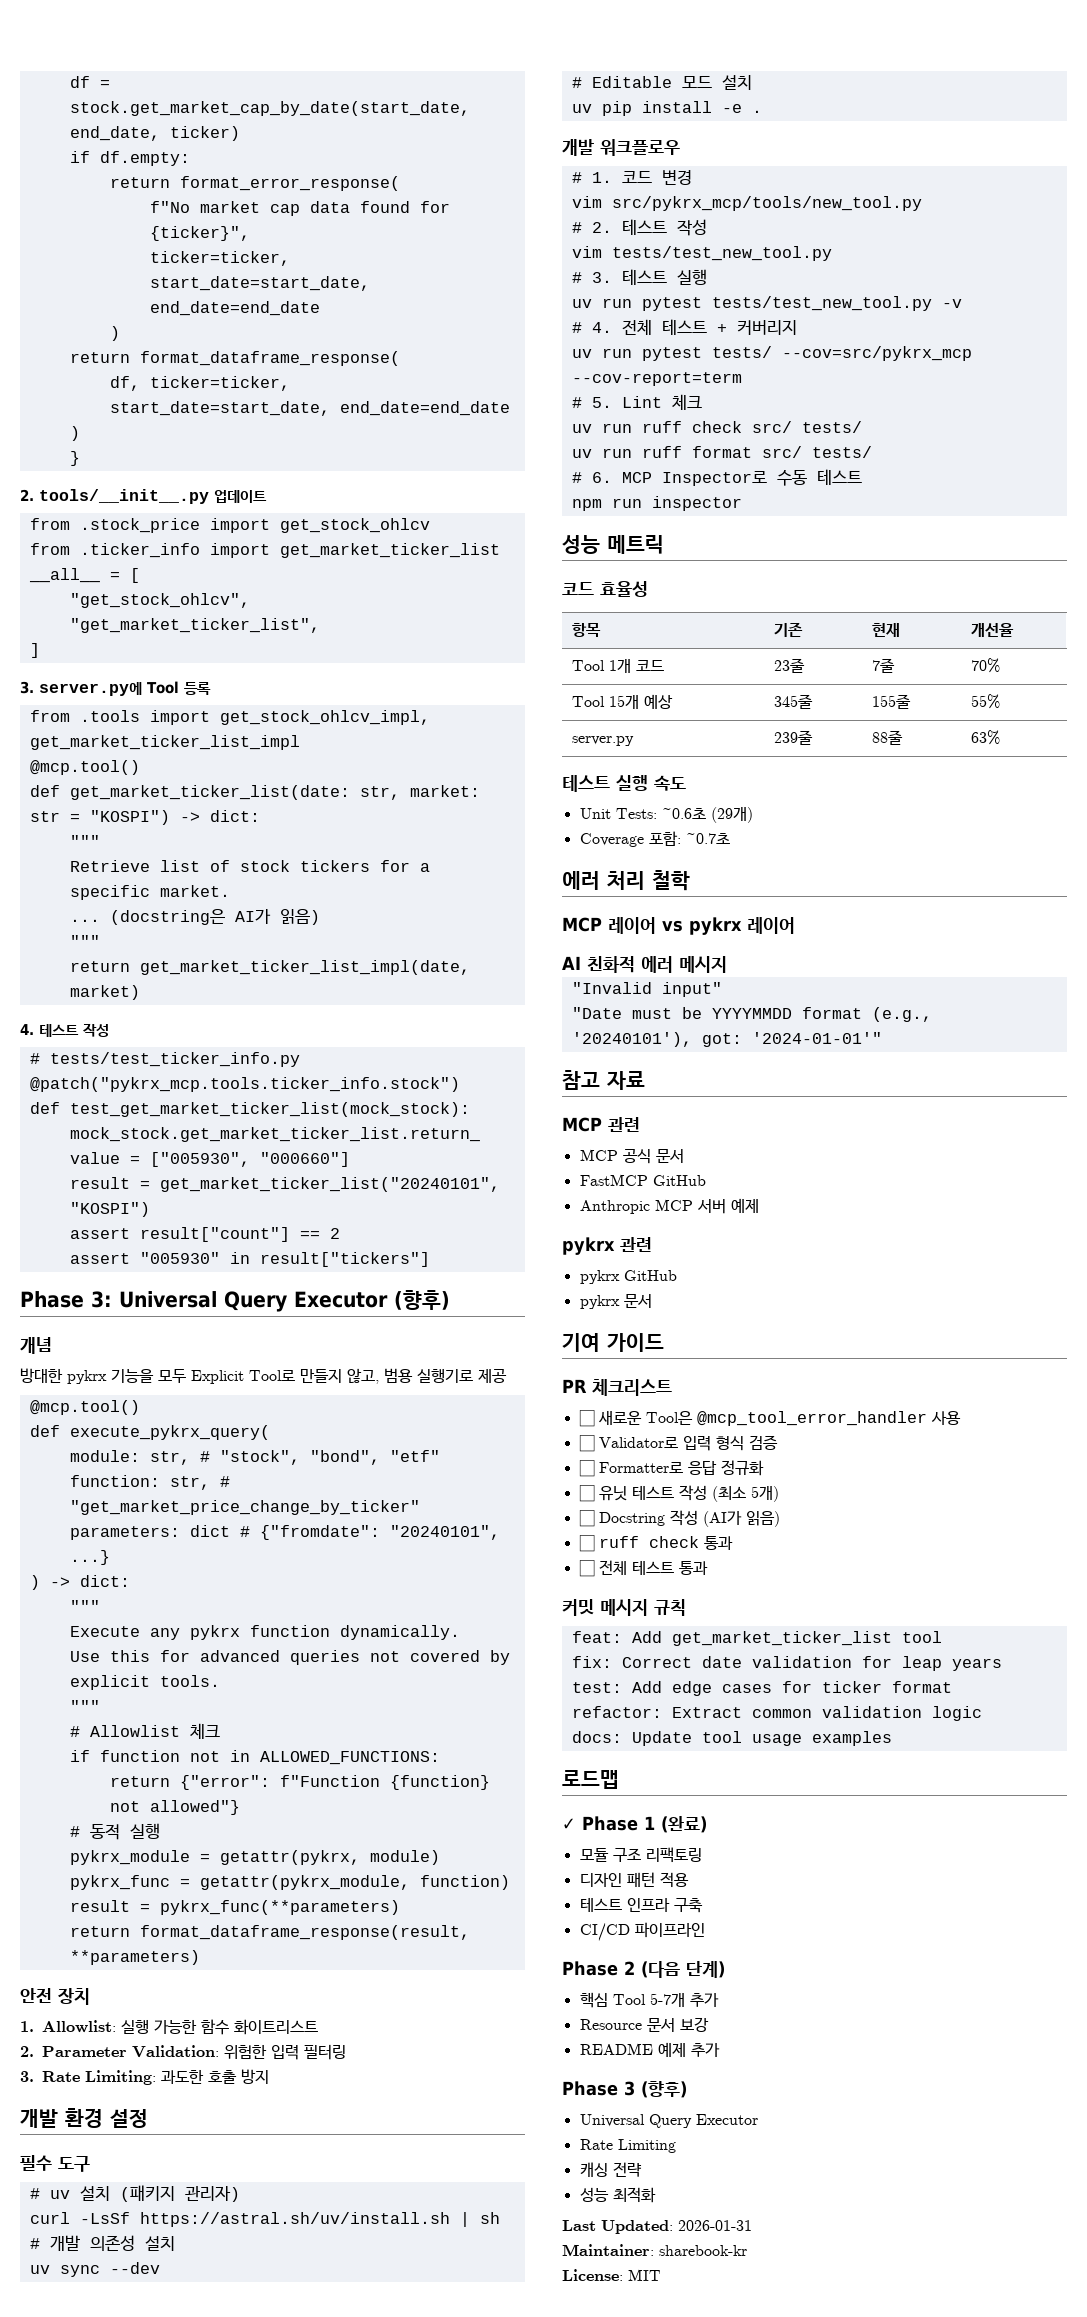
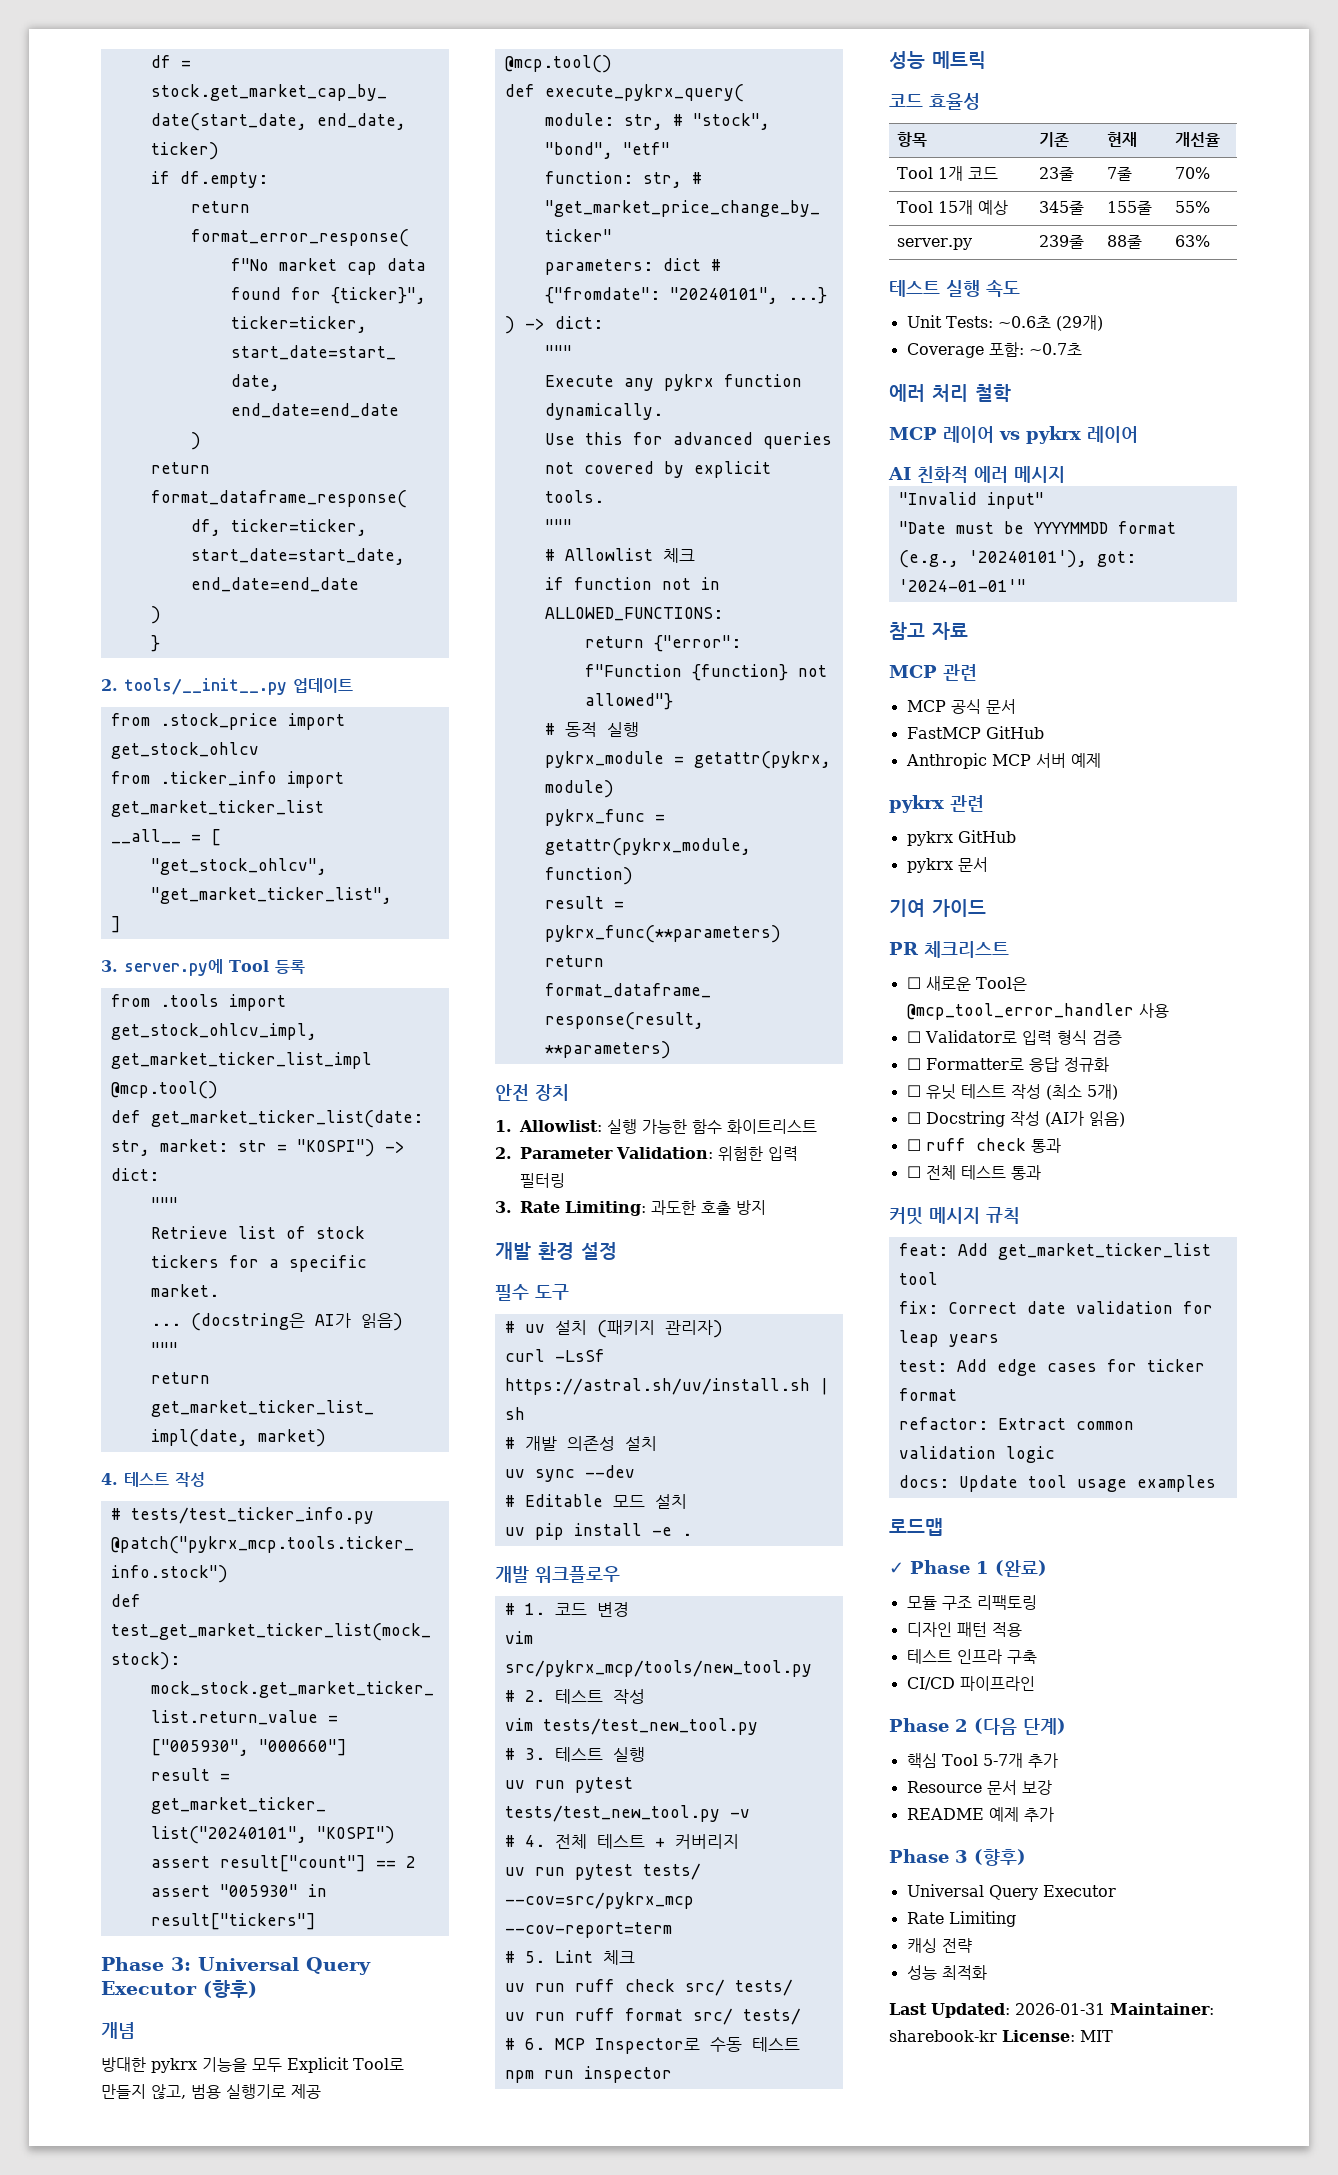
(752, 2225) // -> (1105, 2009) none
(747, 2250) // -> (997, 2036) none

